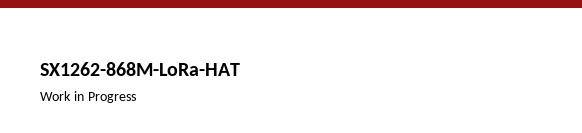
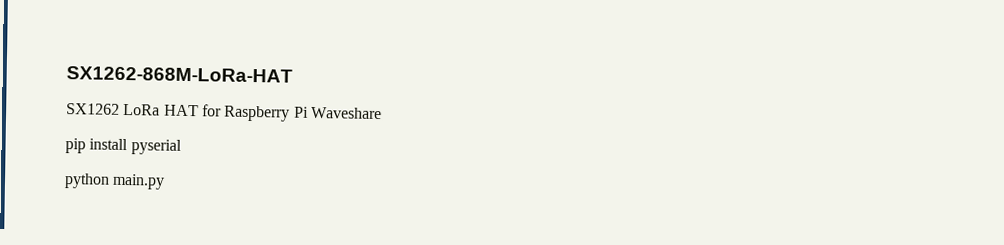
[40,91,136,103] Work in Progress -> [66,103,382,122] [65,138,182,155] [64,173,166,190] SX1262 LoRa HAT for Raspberry Pi Waveshare // pip install pyserial // python main.py

